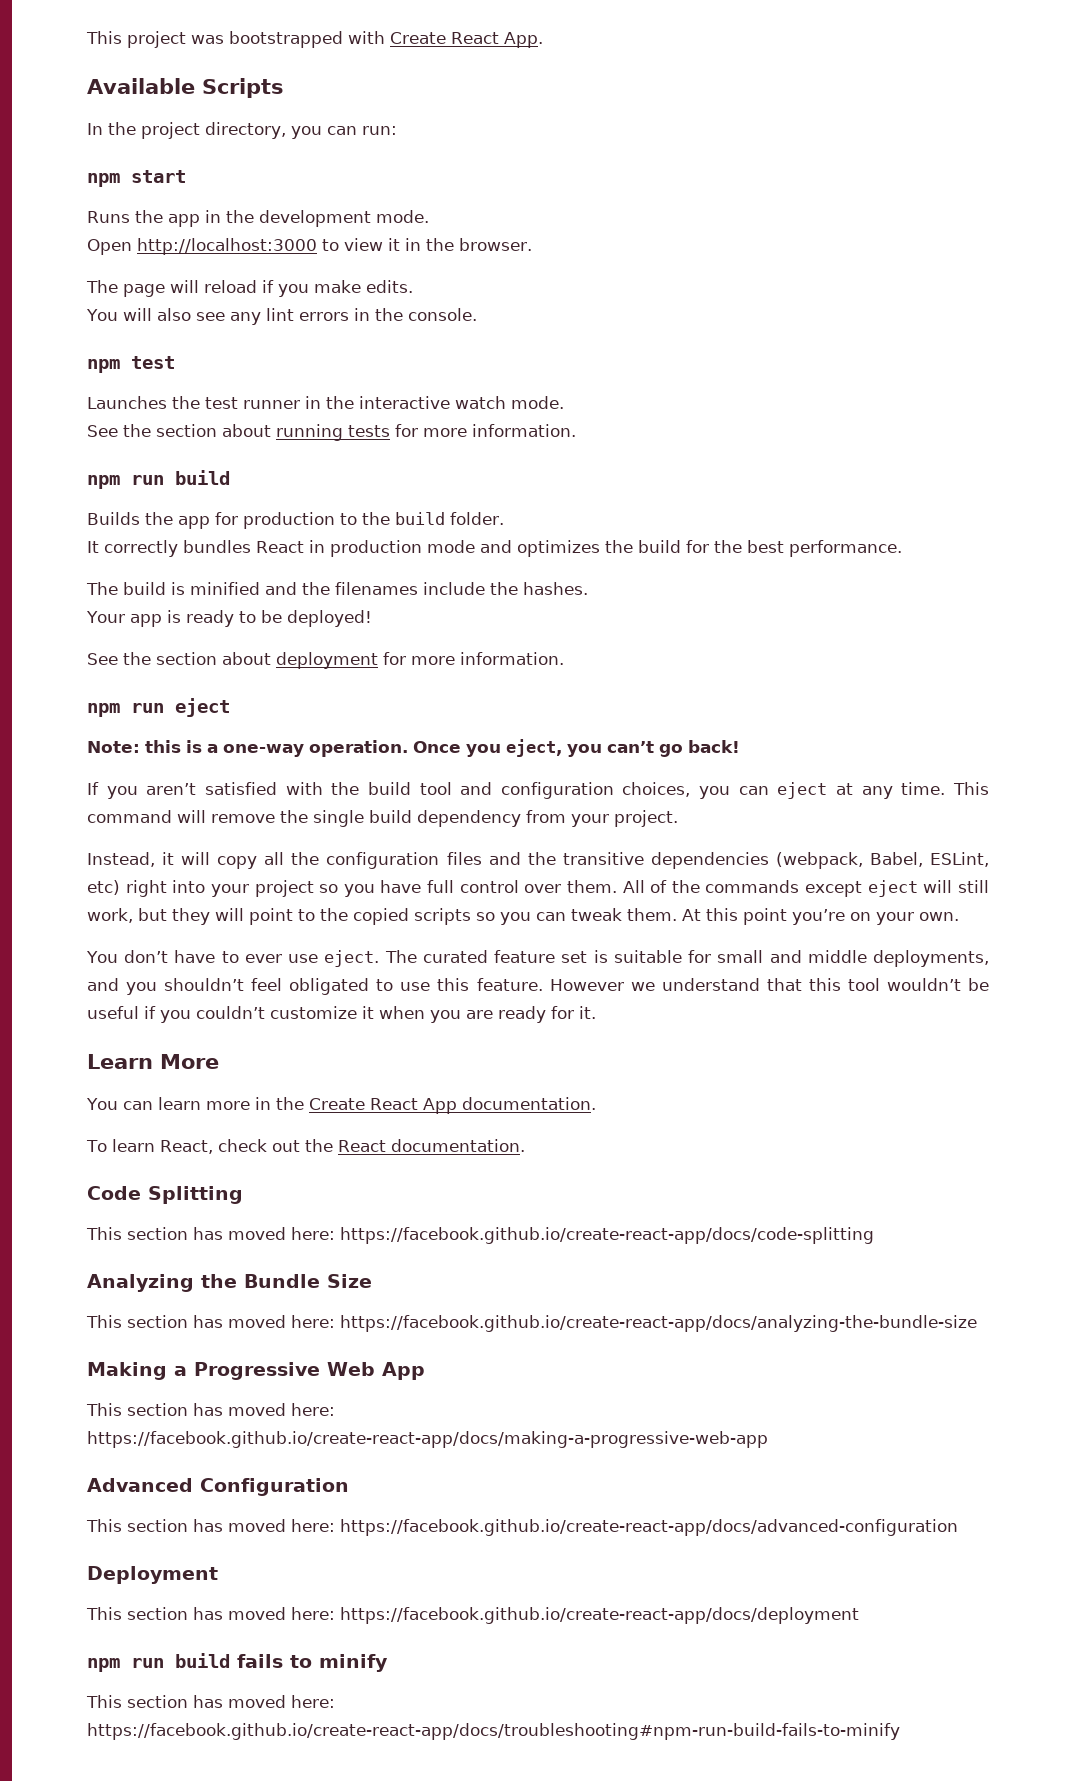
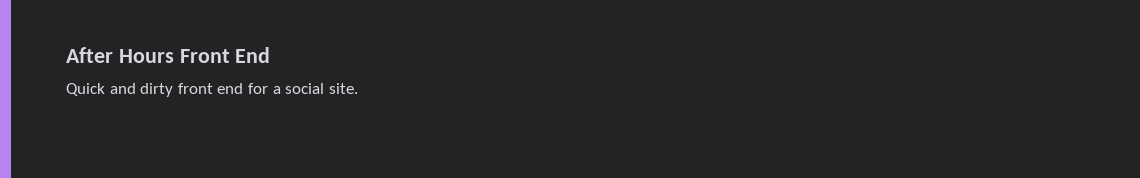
[86,31,543,48] [87,78,284,98] [87,122,397,139] [87,170,186,187] [87,210,429,227] [87,238,532,255] [86,280,413,297] [86,308,477,325] [87,356,175,373] [87,396,564,409] [87,424,576,441] [87,470,230,489] [87,512,504,529] [87,540,902,557] [86,582,588,595] [86,610,372,627] [87,652,564,669] [87,698,230,717] [87,739,740,757] [87,782,989,799] [87,810,678,827] [87,852,989,869] [87,880,990,897] [87,908,959,925] [86,950,990,967] [87,978,989,995] [87,1006,596,1023] [87,1054,219,1069] [86,1097,596,1114] [86,1139,525,1154] [87,1186,243,1204] [86,1227,874,1244] [87,1274,372,1292] [86,1315,977,1332] [87,1362,425,1380] [86,1403,335,1416] [87,1431,768,1448] [87,1478,349,1496] [86,1519,958,1536] [87,1566,218,1584] [86,1607,859,1624] [87,1653,388,1672] [86,1695,335,1708] [87,1723,900,1740] This project was bootstrapped with Create React App. // Available Scripts // In the project directory, you can run: // npm start // Runs the app in the development mode. // Open http://localhost:3000 to view it in the browser. // The page will reload if you make edits. // You will also see any lint errors in the console. // npm test // Launches the test runner in the interactive watch mode. // See the section about running tests for more information. // npm run build // Builds the app for production to the build folder. // It correctly bundles React in production mode and optimizes the build for the best performance. // The build is minified and the filenames include the hashes. // Your app is ready to be deployed! // See the section about deployment for more information. // npm run eject // Note: this is a one-way operation. Once you eject, you can’t go back! // If you aren’t satisfied with the build tool and configuration choices, you can eject at any time. This command will remove the single build dependency from your project. // Instead, it will copy all the configuration files and the transitive dependencies (webpack, Babel, ESLint, etc) right into your project so you have full control over them. All of the commands except eject will still work, but they will point to the copied scripts so you can tweak them. At this point you’re on your own. // You don’t have to ever use eject. The curated feature set is suitable for small and middle deployments, and you shouldn’t feel obligated to use this feature. However we understand that this tool wouldn’t be useful if you couldn’t customize it when you are ready for it. // Learn More // You can learn more in the Create React App documentation. // To learn React, check out the React documentation. // Code Splitting // This section has moved here: https://facebook.github.io/create-react-app/docs/code-splitting // Analyzing the Bundle Size // This section has moved here: https://facebook.github.io/create-react-app/docs/analyzing-the-bundle-size // Making a Progressive Web App // This section has moved here: https://facebook.github.io/create-react-app/docs/making-a-progressive-web-app // Advanced Configuration // This section has moved here: https://facebook.github.io/create-react-app/docs/advanced-configuration // Deployment // This section has moved here: https://facebook.github.io/create-react-app/docs/deployment // npm run build fails to minify // This section has moved here: https://facebook.github.io/create-react-app/docs/troubleshooting#npm-run-build-fails-to-minify -> [66,47,271,63] [66,83,358,97] After Hours Front End // Quick and dirty front end for a social site.

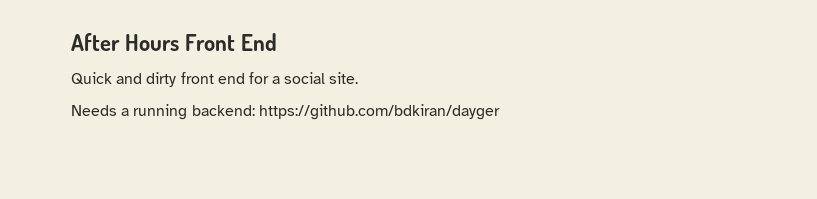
(358, 88) none -> [71,104,500,120] // Needs a running backend: https://github.com/bdkiran/dayger

